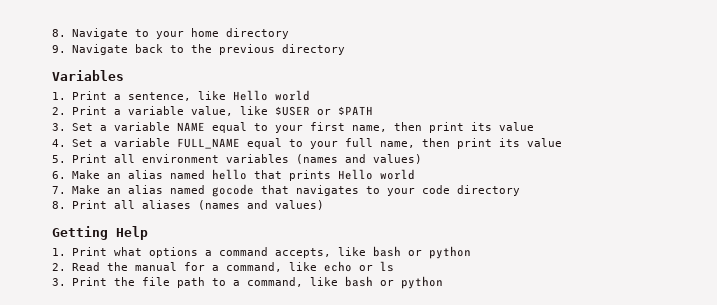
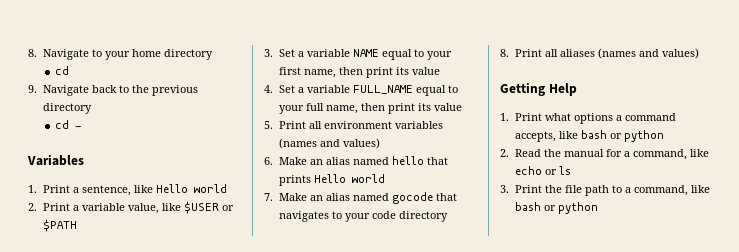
(289, 33) none -> [54,66,69,75] // cd
(345, 49) none -> [54,120,81,129] // cd -

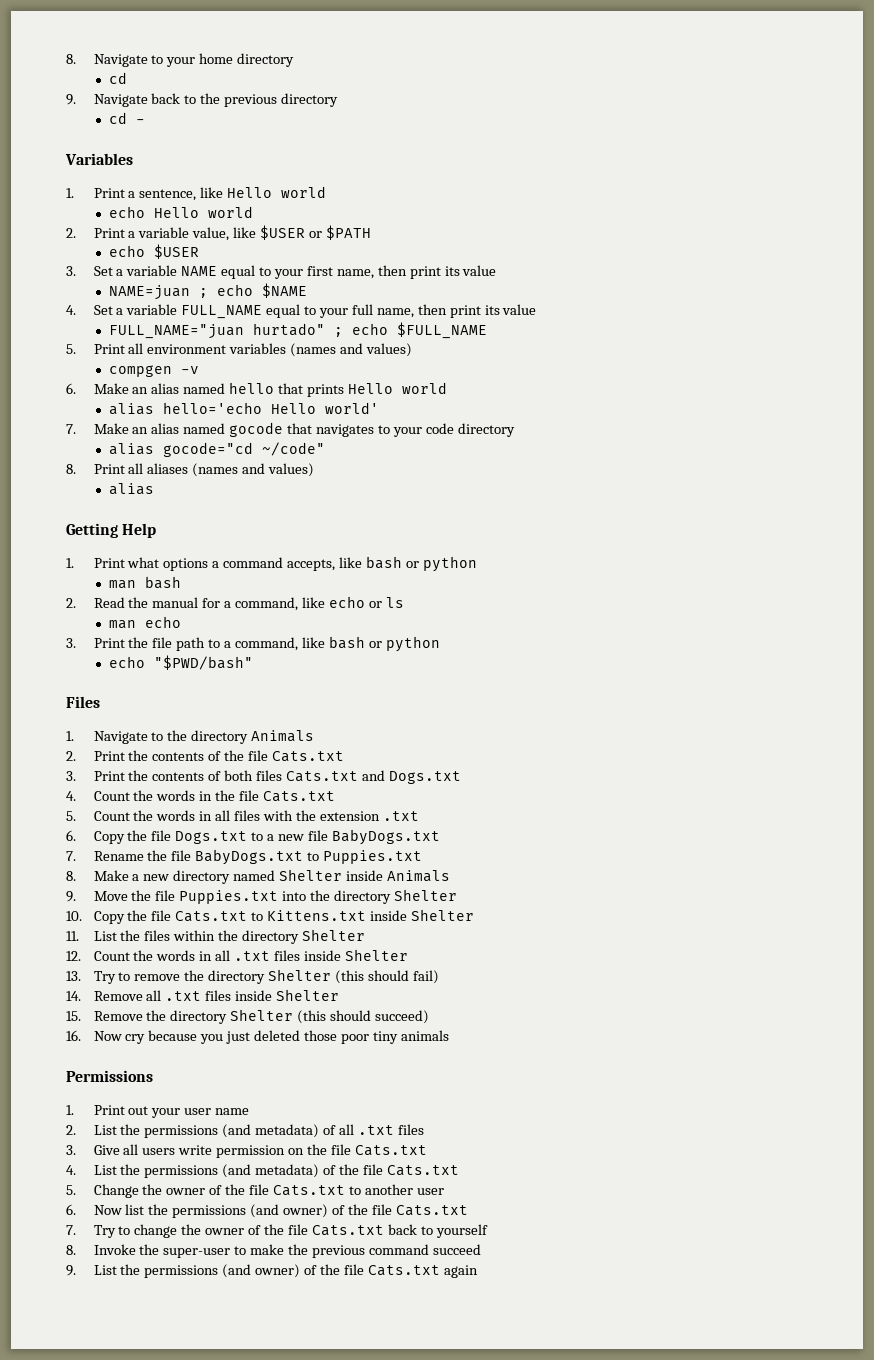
(227, 188) none -> [109,206,254,218] // echo Hello world
(77, 225) none -> [109,244,200,259] // echo $USER
(440, 71) none -> [109,283,308,300] // NAME=juan ; echo $NAME
(462, 107) none -> [109,322,488,339] // FULL_NAME="juan hurtado" ; echo $FULL_NAME
(380, 143) none -> [109,365,200,377] // compgen -v
(385, 178) none -> [109,402,380,415] // alias hello='echo Hello world'
(448, 216) none -> [109,442,326,457] // alias gocode="cd ~/code"
(699, 53) none -> [109,483,155,495] // alias
(664, 136) none -> [109,576,182,589] // man bash
(571, 170) none -> [109,616,182,629] // man echo
(598, 208) none -> [109,655,254,670] [66,696,100,708] [66,730,315,744] [66,750,344,762] [66,770,461,784] [66,790,335,802] [66,810,419,821] [66,829,440,845] [66,849,423,865] [66,869,450,884] [66,889,457,904] [66,909,474,924] [66,929,365,944] [66,949,408,961] [66,969,439,984] [66,989,340,1001] [66,1009,429,1024] [66,1030,449,1044] [66,1070,153,1082] [66,1105,250,1118] [66,1124,424,1138] [66,1144,427,1158] [66,1164,459,1178] [66,1184,444,1198] [66,1204,468,1218] [66,1224,488,1238] [66,1244,481,1258] [66,1264,478,1278] // echo "$PWD/bash" // Files // 1. Navigate to the directory Animals // 2. Print the contents of the file Cats.txt // 3. Print the contents of both files Cats.txt and Dogs.txt // 4. Count the words in the file Cats.txt // 5. Count the words in all files with the extension .txt // 6. Copy the file Dogs.txt to a new file BabyDogs.txt // 7. Rename the file BabyDogs.txt to Puppies.txt // 8. Make a new directory named Shelter inside Animals // 9. Move the file Puppies.txt into the directory Shelter // 10. Copy the file Cats.txt to Kittens.txt inside Shelter // 11. List the files within the directory Shelter // 12. Count the words in all .txt files inside Shelter // 13. Try to remove the directory Shelter (this should fail) // 14. Remove all .txt files inside Shelter // 15. Remove the directory Shelter (this should succeed) // 16. Now cry because you just deleted those poor tiny animals // Permissions // 1. Print out your user name // 2. List the permissions (and metadata) of all .txt files // 3. Give all users write permission on the file Cats.txt // 4. List the permissions (and metadata) of the file Cats.txt // 5. Change the owner of the file Cats.txt to another user // 6. Now list the permissions (and owner) of the file Cats.txt // 7. Try to change the owner of the file Cats.txt back to yourself // 8. Invoke the super-user to make the previous command succeed // 9. List the permissions (and owner) of the file Cats.txt again

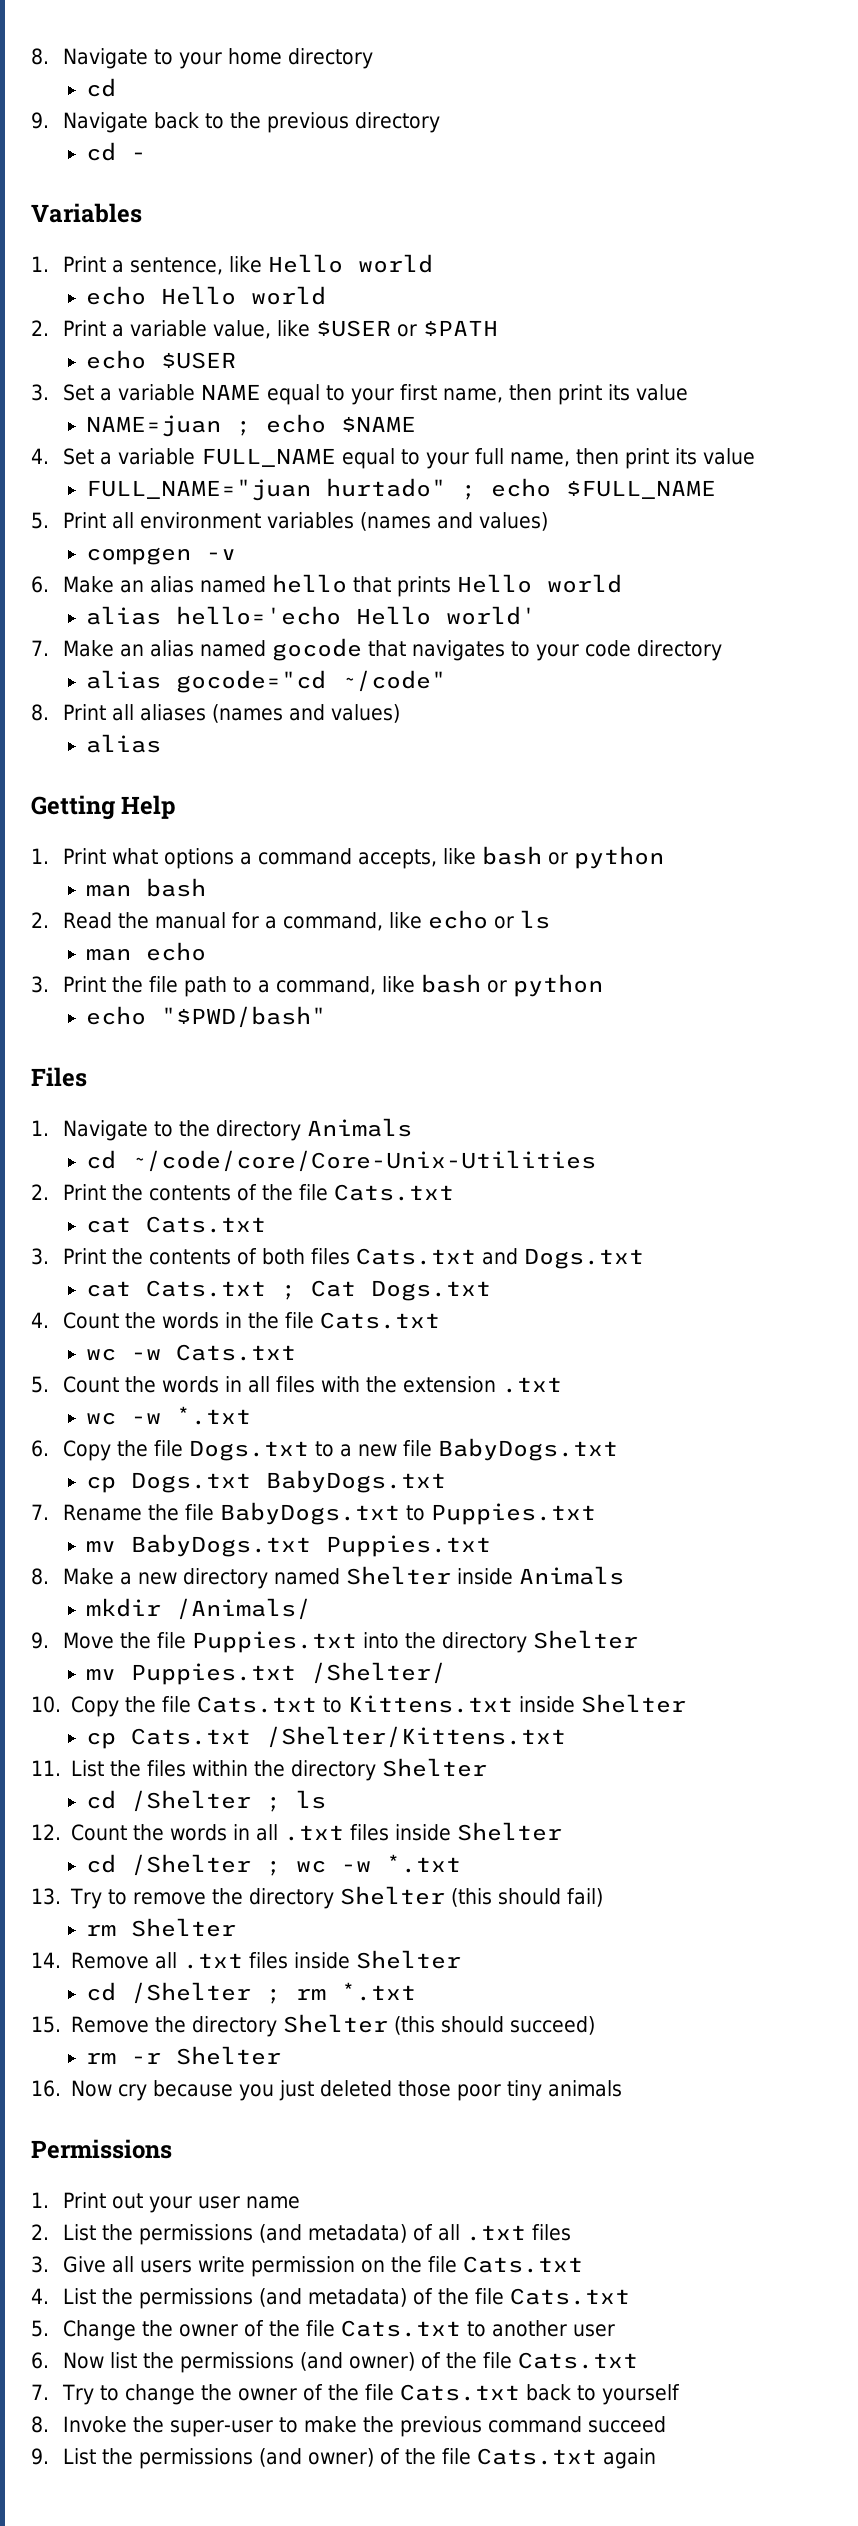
(315, 736) none -> [86,1150,597,1172] // cd ~/code/core/Core-Unix-Utilities
(344, 756) none -> [86,1216,267,1233] // cat Cats.txt
(461, 777) none -> [86,1280,492,1301] // cat Cats.txt ; Cat Dogs.txt
(335, 796) none -> [86,1344,297,1361] // wc -w Cats.txt
(419, 816) none -> [86,1406,252,1425] // wc -w *.txt
(440, 837) none -> [86,1470,447,1493] // cp Dogs.txt BabyDogs.txt
(423, 857) none -> [86,1534,492,1557] // mv BabyDogs.txt Puppies.txt
(450, 876) none -> [86,1598,312,1620] // mkdir /Animals/
(457, 895) none -> [86,1662,447,1685] // mv Puppies.txt /Shelter/
(474, 915) none -> [86,1726,567,1749] // cp Cats.txt /Shelter/Kittens.txt
(365, 935) none -> [86,1790,327,1812] // cd /Shelter ; ls
(408, 955) none -> [86,1854,462,1876] // cd /Shelter ; wc -w *.txt
(439, 977) none -> [86,1918,237,1937] // rm Shelter
(340, 995) none -> [86,1982,417,2004] // cd /Shelter ; rm *.txt
(429, 1017) none -> [86,2046,282,2065] // rm -r Shelter

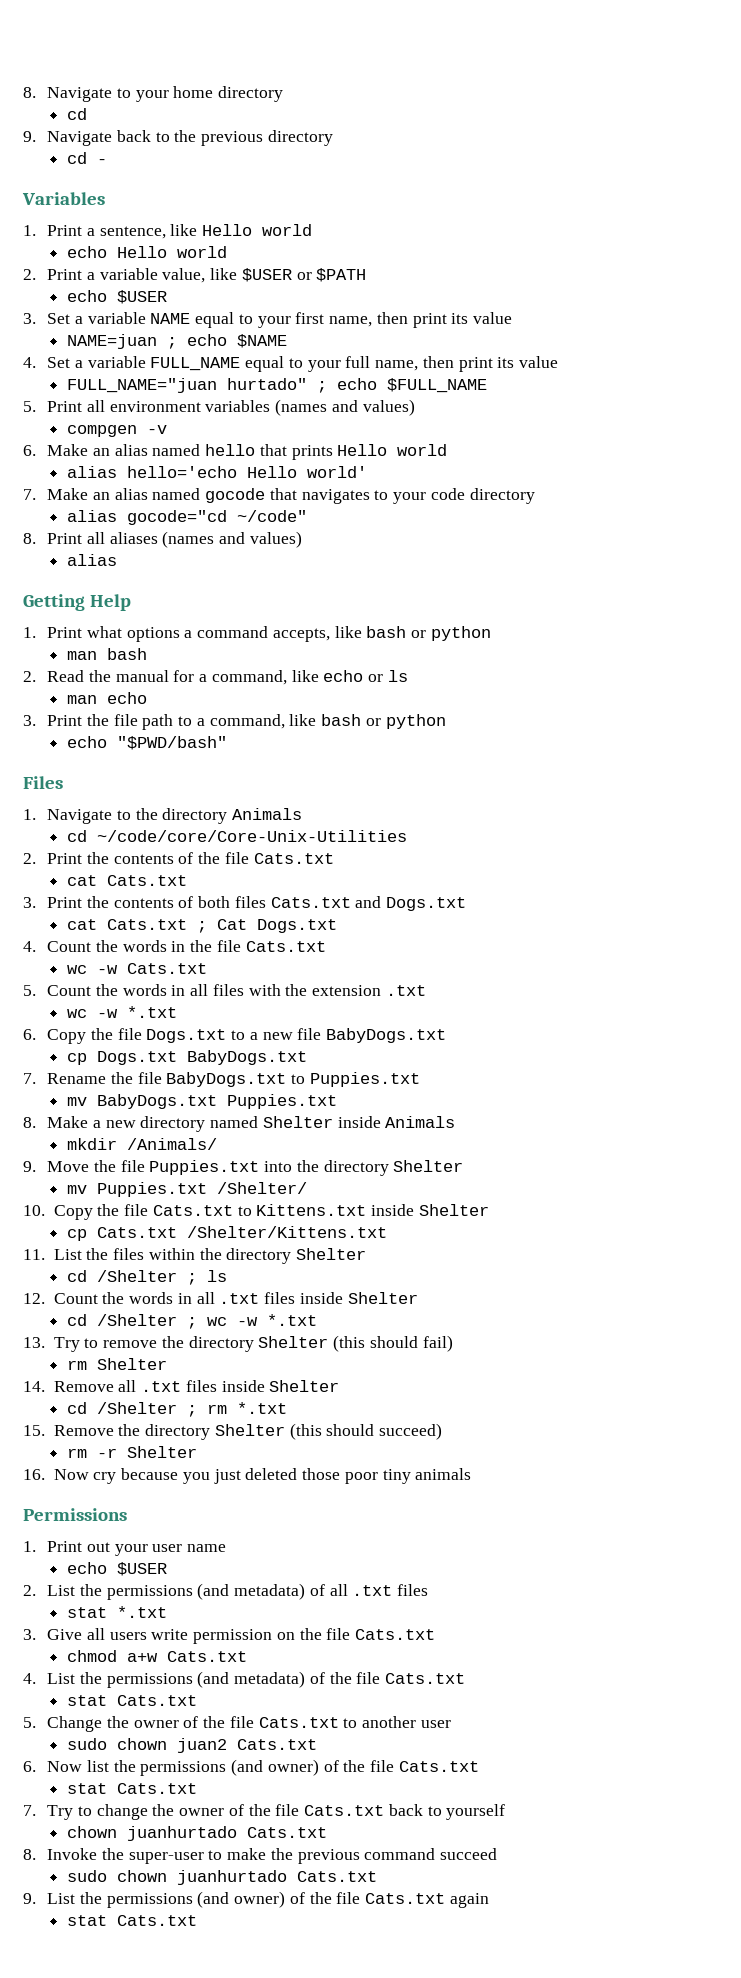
(301, 2202) none -> [66,1562,167,1576] // echo $USER
(572, 2232) none -> [66,1606,167,1618] // stat *.txt
(584, 2264) none -> [66,1650,247,1662] // chmod a+w Cats.txt
(631, 2296) none -> [66,1695,197,1706] // stat Cats.txt
(616, 2330) none -> [66,1738,317,1753] // sudo chown juan2 Cats.txt
(639, 2360) none -> [66,1783,197,1794] // stat Cats.txt
(681, 2394) none -> [66,1826,327,1841] // chown juanhurtado Cats.txt
(667, 2424) none -> [66,1870,377,1885] // sudo chown juanhurtado Cats.txt
(657, 2458) none -> [66,1915,197,1926] // stat Cats.txt

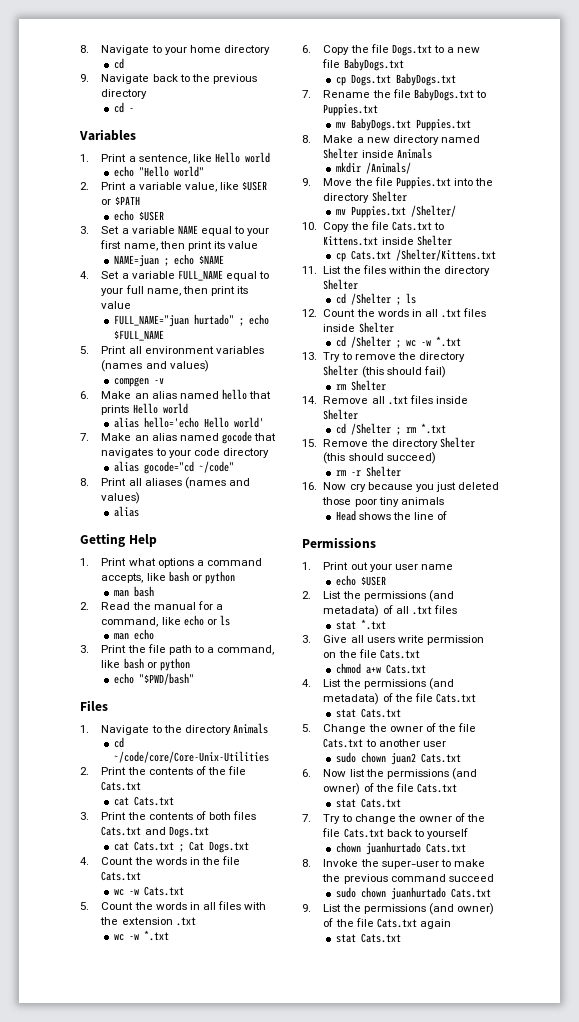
[116,246,227,258] Hello world -> [139,166,205,177] "Hello world"
(472, 1474) none -> [336,510,448,521] // Head shows the line of

